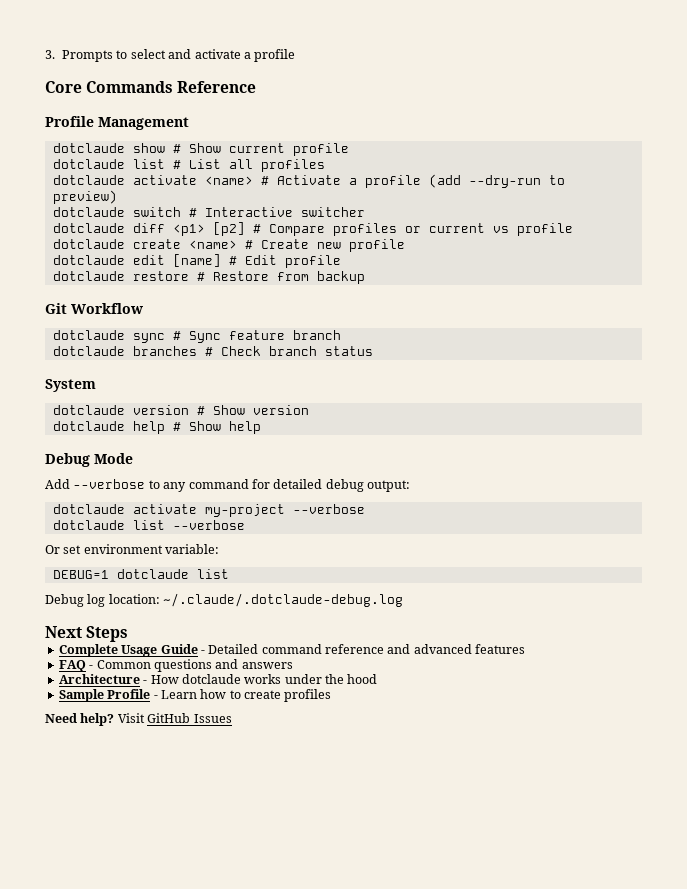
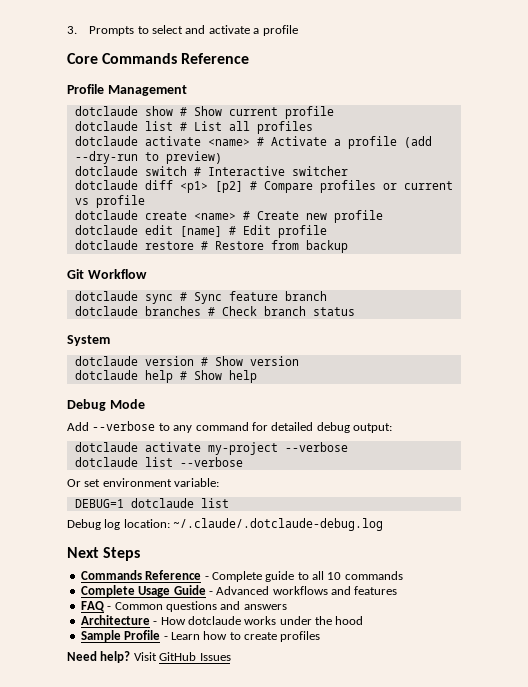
(129, 634) none -> [80,570,403,582] // Commands Reference - Complete guide to all 10 commands
[208,644,472,654] Detailed command reference and advanced -> [216,586,351,595] Advanced workflows and

